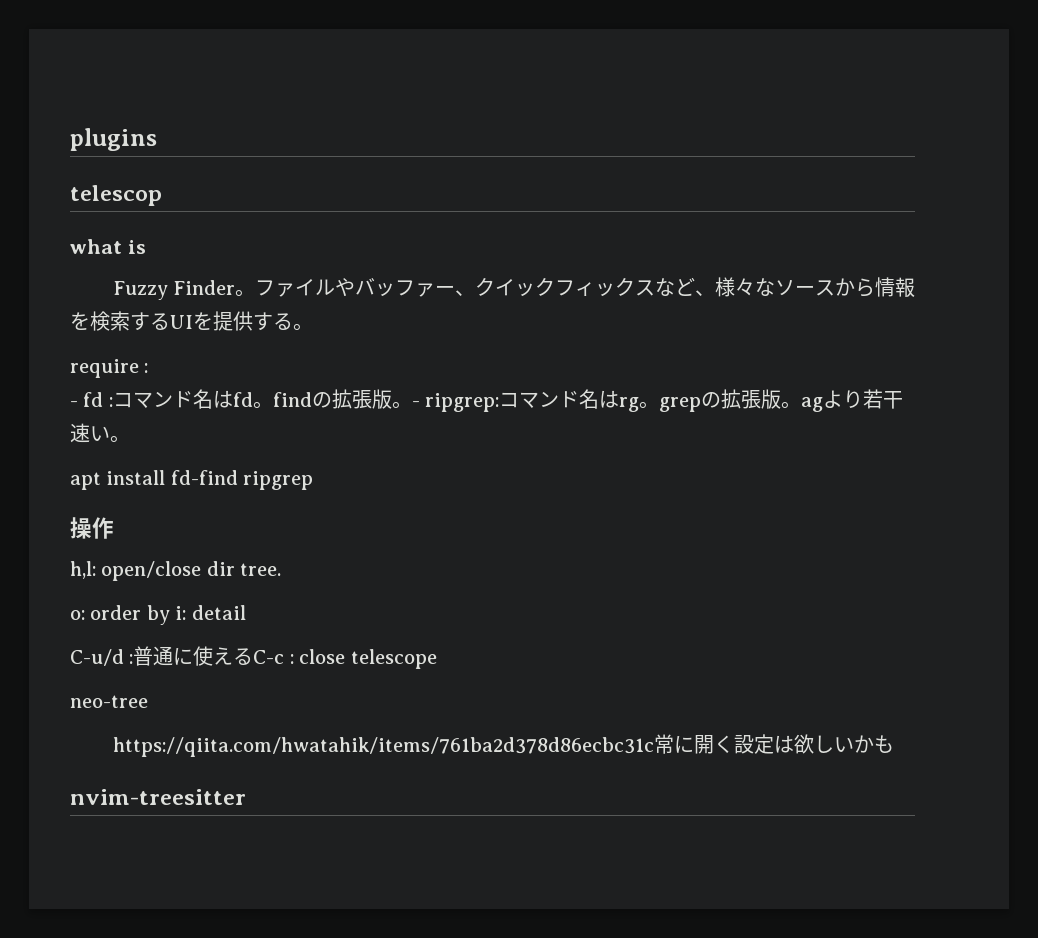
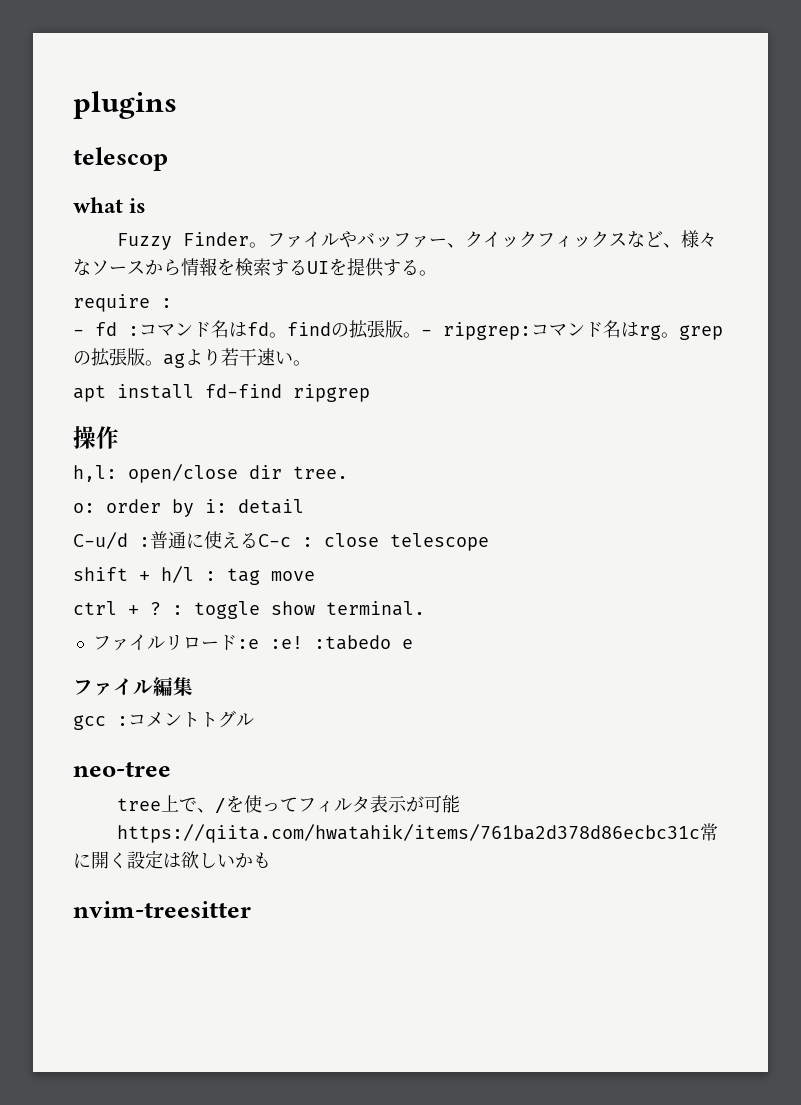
[70,695,148,708] neo-tree -> [73,566,315,585] [73,601,425,619] [92,634,413,651] [73,677,193,696] [73,710,254,730] [73,761,171,777] [116,795,460,813] shift + h/l : tag move // ctrl + ? : toggle show terminal. // ファイルリロード:e :e! :tabedo e // ファイル編集 // gcc :コメントトグル // neo-tree // tree上で、/を使ってフィルタ表示が可能

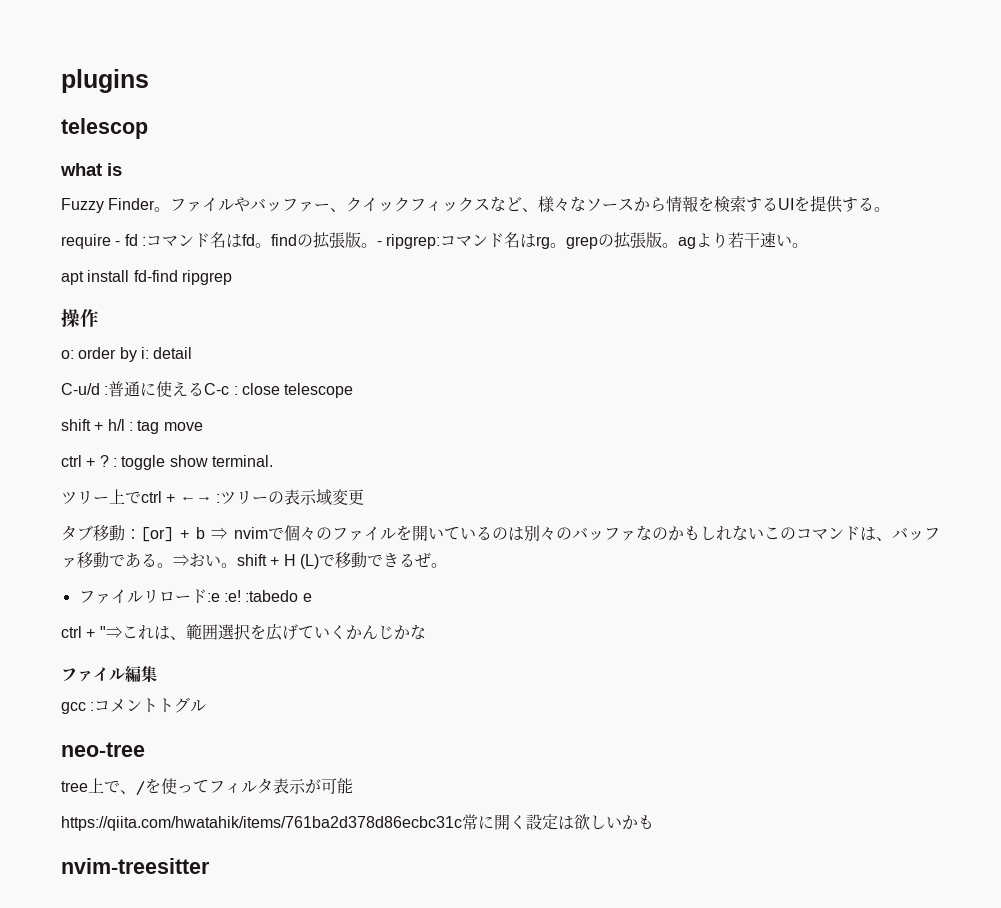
[161,298,172,308] : // -> (111, 241) none
[73,464,348,483] // h,l: open/close dir tree. -> (99, 318) none
(425, 608) none -> [61,489,364,505] [61,525,940,542] [61,552,447,569] // ツリー上でctrl + ←→ :ツリーの表示域変更 // タブ移動：[or] + b ⇒ nvimで個々のファイルを開いているのは別々のバッファなのかもしれないこのコマンドは、バッファ移動である。⇒おい。shift + H (L)で移動できるぜ。
(413, 644) none -> [61,624,426,641] // ctrl + "⇒これは、範囲選択を広げていくかんじかな

